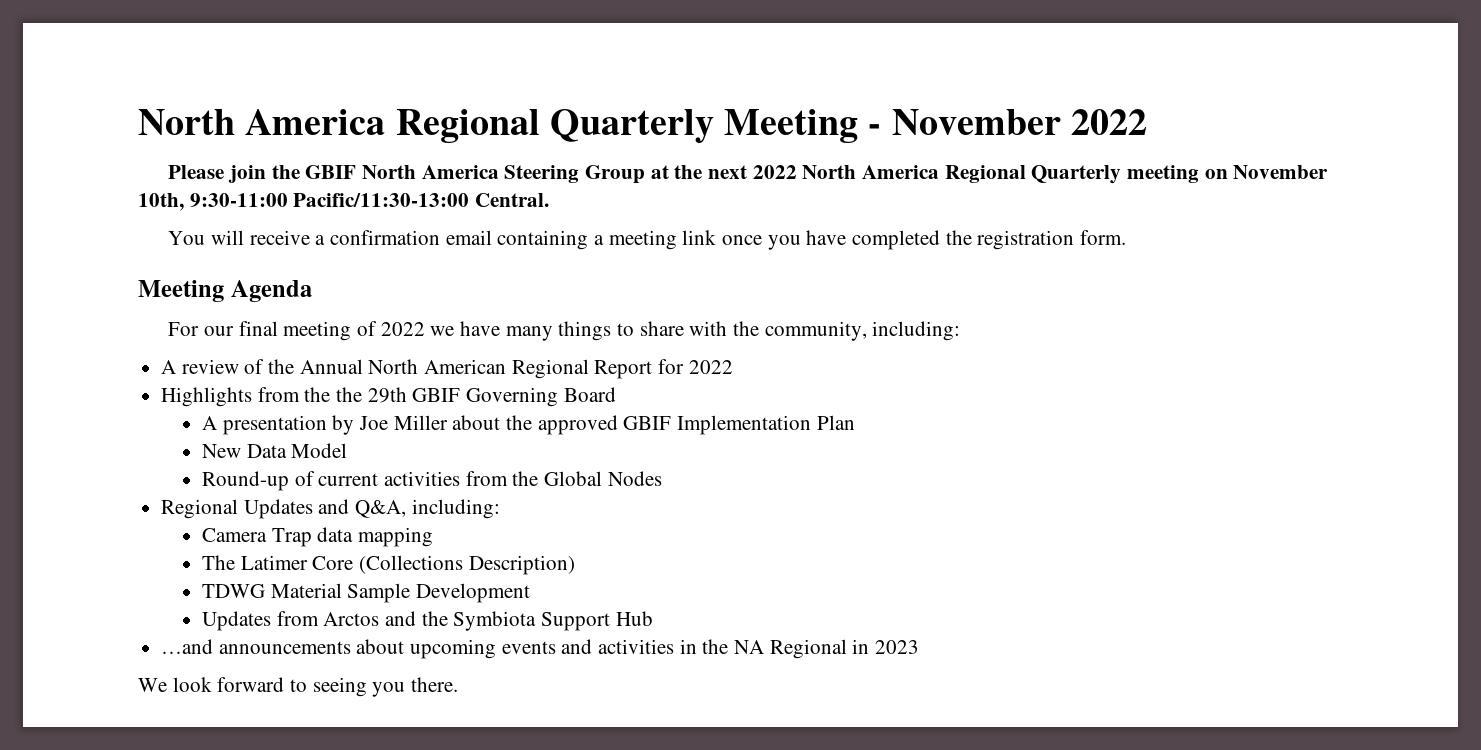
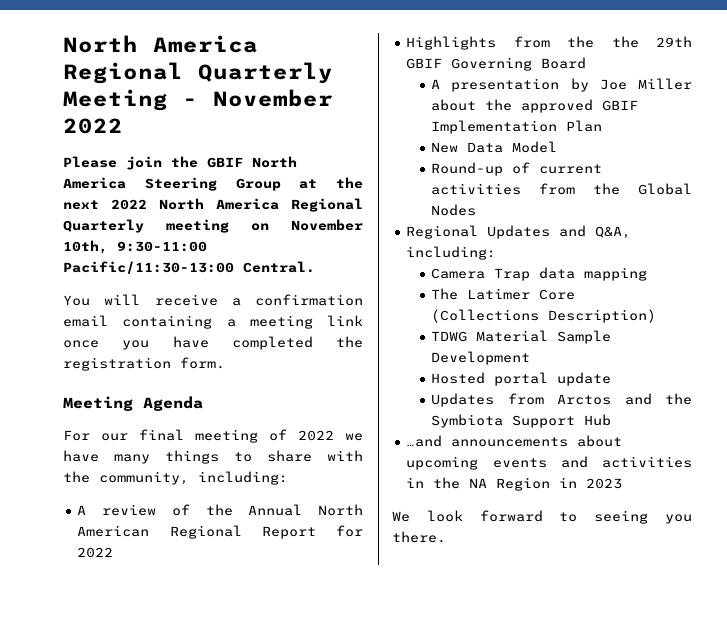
(530, 593) none -> [431,372,612,386] // Hosted portal update
[769,639,847,659] Regional -> [496,477,551,491] Region

